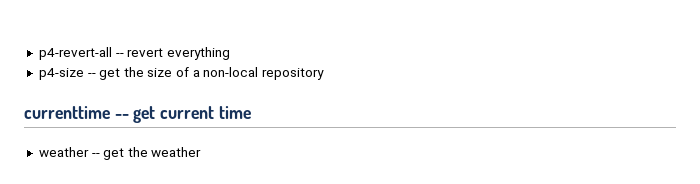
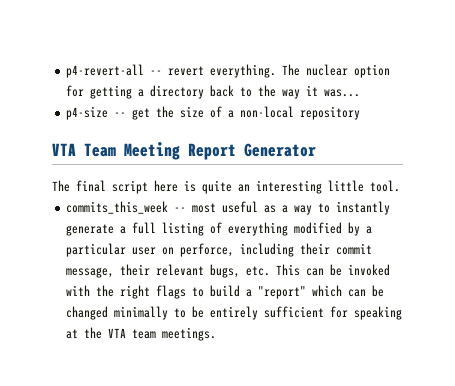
[166,47,230,60] everything -> [210,64,391,78] [66,85,361,99] everything. The nuclear option for getting a directory back to the way it was...
[24,106,251,123] [38,147,202,160] currenttime -- get current time // weather -- get the weather -> [52,142,316,160] [52,180,400,194] [66,201,391,215] [66,222,373,236] [66,243,373,257] [66,264,391,278] [66,285,385,299] [66,306,403,320] [66,327,217,341] VTA Team Meeting Report Generator // The final script here is quite an interesting little tool. // commits_this_week -- most useful as a way to instantly generate a full listing of everything modified by a particular user on perforce, including their commit message, their relevant bugs, etc. This can be invoked with the right flags to build a "report" which can be changed minimally to be entirely sufficient for speaking at the VTA team meetings.

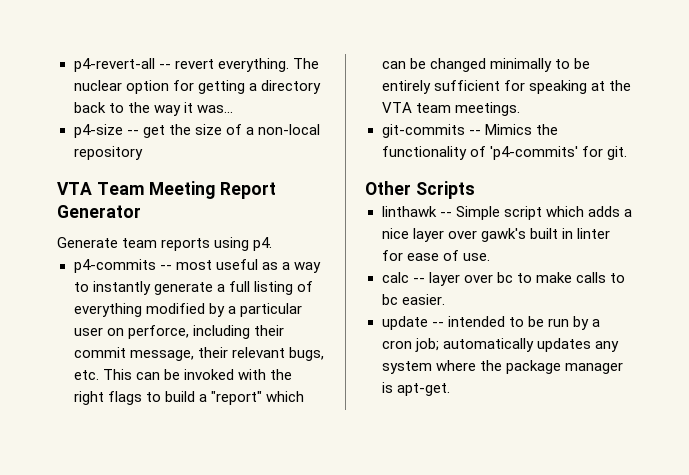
[52,180,400,194] [66,201,169,214] The final script here is quite an interesting little tool. // commits_this_week -> [57,237,273,251] [73,259,156,273] Generate team reports using p4. // p4-commits
(217, 334) none -> [381,124,558,138] [381,146,627,160] [365,181,475,199] [381,206,632,220] [381,228,610,242] [381,250,490,261] [381,272,625,286] [381,294,445,305] [381,316,600,330] [381,338,619,352] [381,360,623,374] [381,382,450,396] // git-commits -- Mimics the functionality of 'p4-commits' for git. // Other Scripts // linthawk -- Simple script which adds a nice layer over gawk's built in linter for ease of use. // calc -- layer over bc to make calls to bc easier. // update -- intended to be run by a cron job; automatically updates any system where the package manager is apt-get.

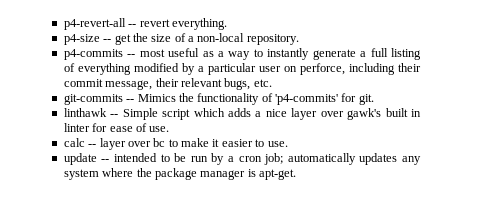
[292,58,319,69] [73,80,321,94] [73,102,233,116] The nuclear option for getting a directory back to the way it was... -> (227, 24) none
[73,146,143,160] [57,181,277,199] [57,205,141,218] [57,237,273,251] repository // VTA Team Meeting Report Generator // Generate team reports using p4. -> [246,34,299,45] repository.
[102,369,292,380] [73,391,304,405] [381,58,590,72] [381,80,631,94] [381,102,520,116] This can be invoked with the right flags to build a "report" which can be changed minimally to be entirely sufficient for speaking at the VTA team meetings. -> (272, 83) none
[365,181,475,199] // Other Scripts -> (374, 99) none
[575,272,625,283] [381,294,445,305] calls to bc easier. -> [212,139,288,147] it easier to use.

